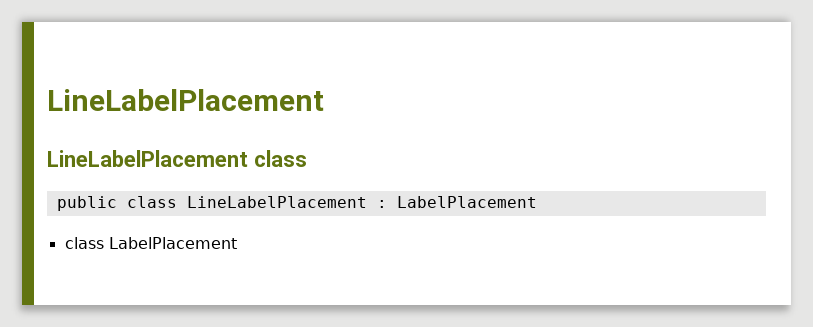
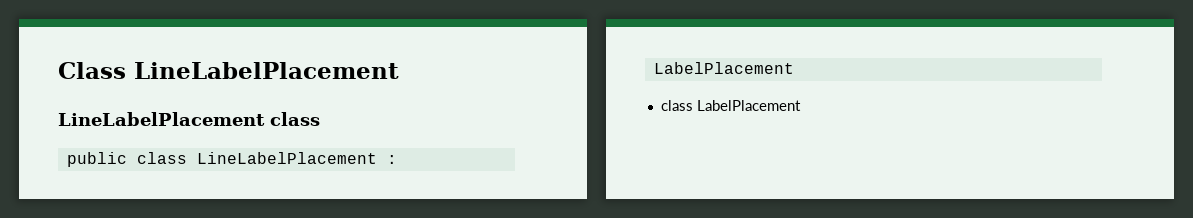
(47, 100) none -> [58,62,126,79] Class

